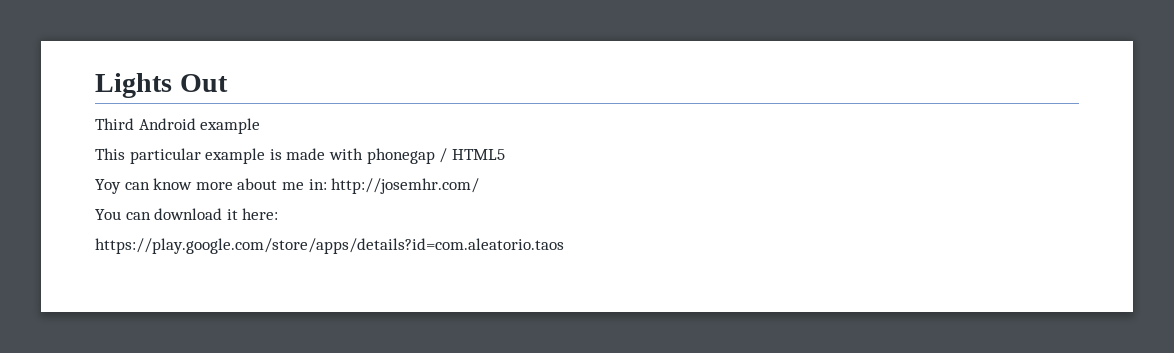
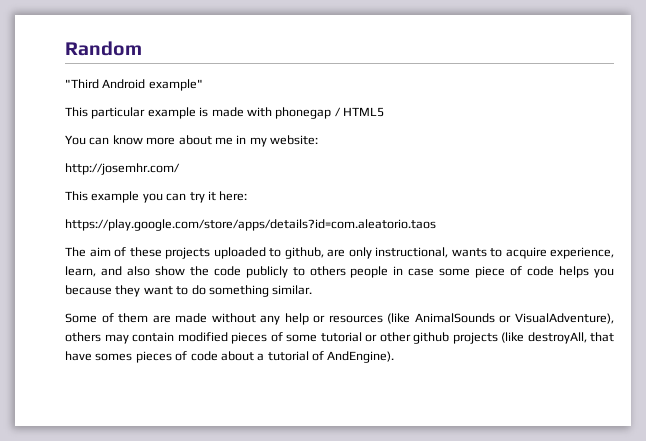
[95,73,228,98] [95,118,261,134] Lights Out // Third Android example -> [65,41,142,56] [65,79,203,91] Random // "Third Android example"
[95,179,121,194] Yoy -> [65,135,86,145] You
[308,178,480,194] [95,208,279,220] [95,238,564,254] in: http://josemhr.com/ // You can download it here: // https://play.google.com/store/apps/details?id=com.aleatorio.taos -> [236,135,318,147] [65,163,180,175] [65,191,248,203] [65,219,436,231] [65,247,614,259] [65,266,614,278] [65,285,313,297] [65,313,614,325] [65,332,614,344] [65,351,395,363] in my website: // http://josemhr.com/ // This example you can try it here: // https://play.google.com/store/apps/details?id=com.aleatorio.taos // The aim of these projects uploaded to github, are only instructional, wants to acquire experience, learn, and also show the code publicly to others people in case some piece of code helps you because they want to do something similar. // Some of them are made without any help or resources (like AnimalSounds or VisualAdventure), others may contain modified pieces of some tutorial or other github projects (like destroyAll, that have somes pieces of code about a tutorial of AndEngine).

